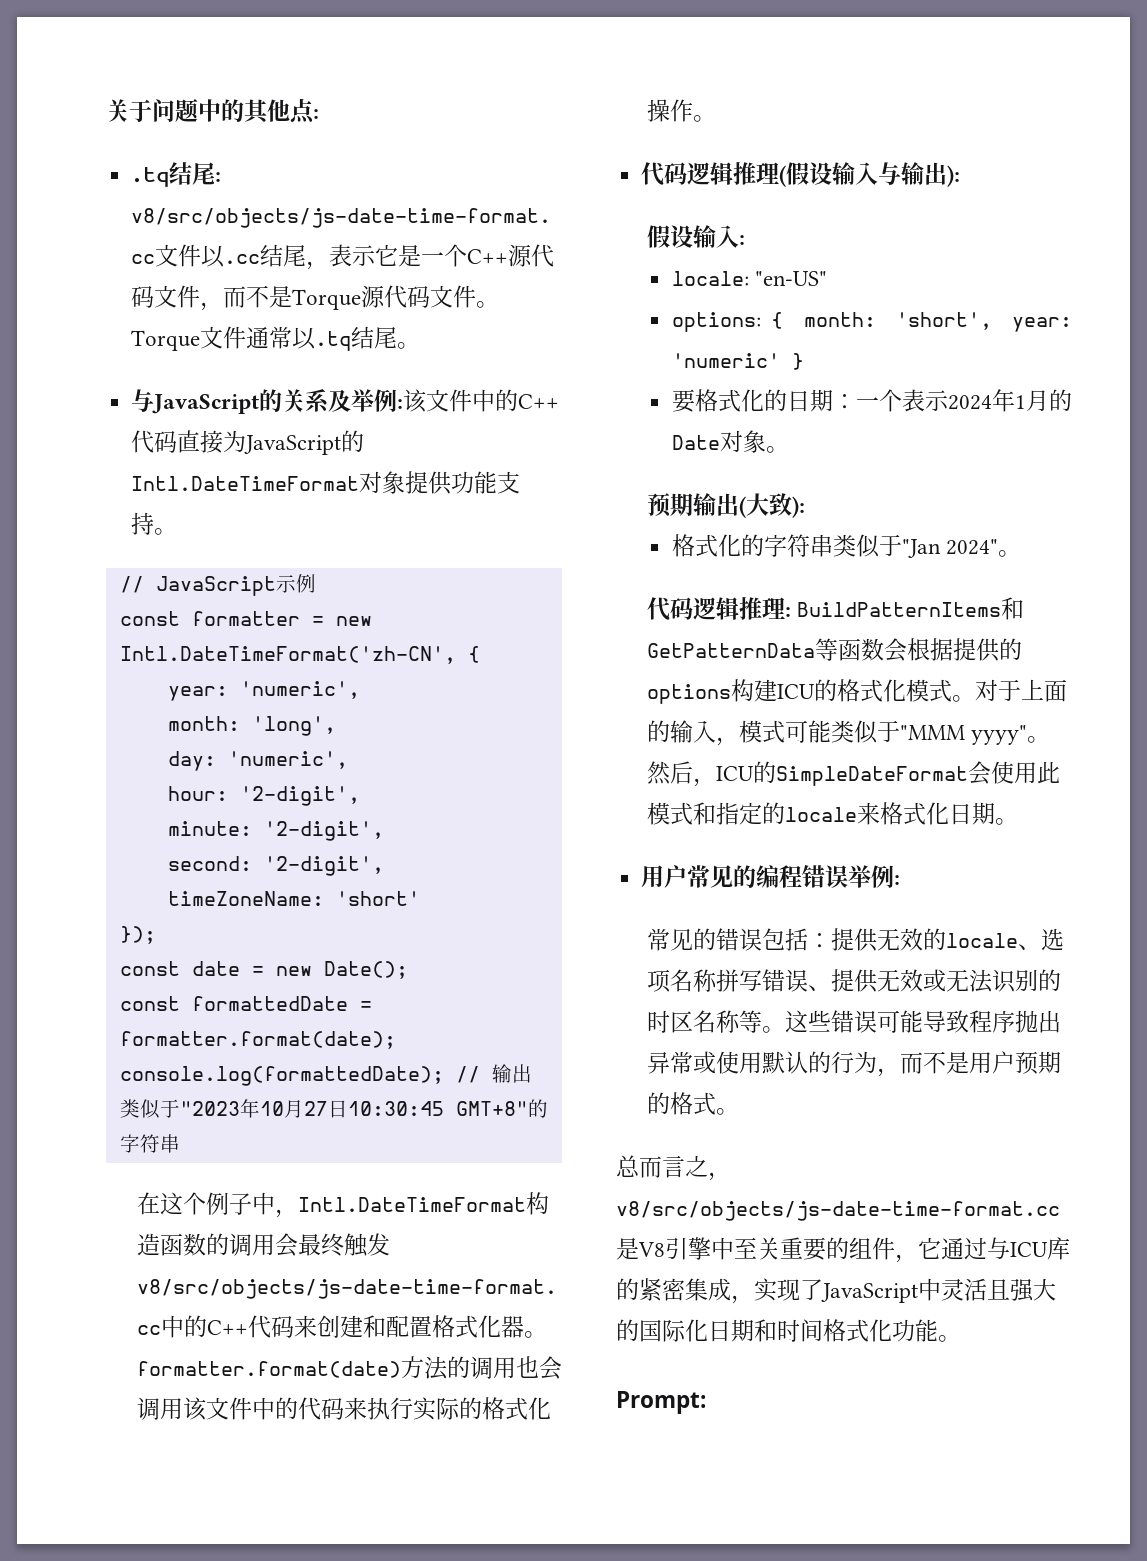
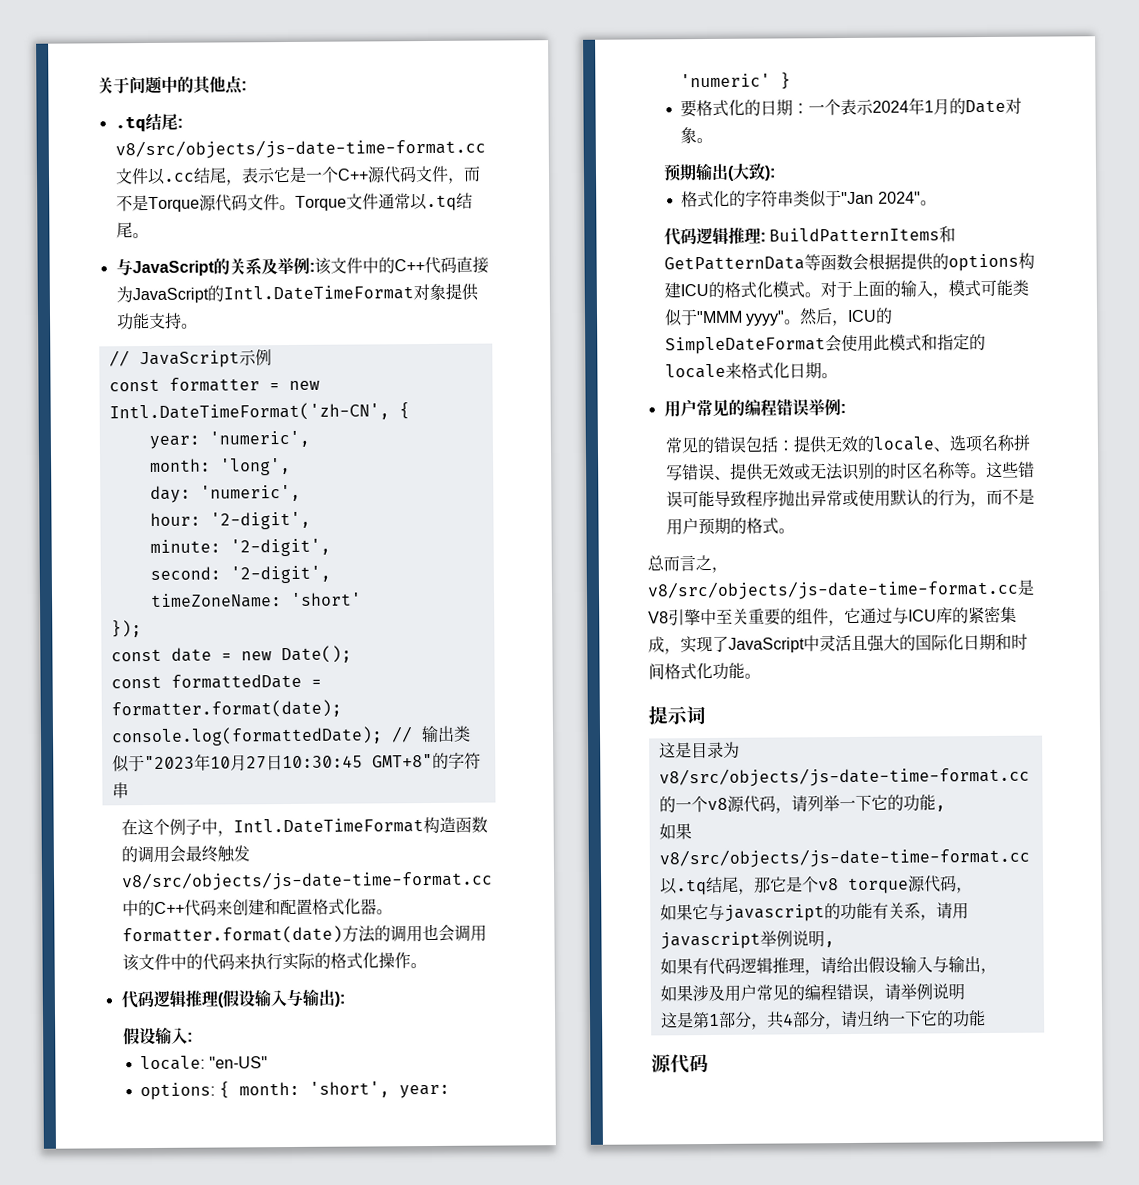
[616,1391,706,1414] Prompt: -> [648,705,706,725] [658,741,740,759] [658,766,1030,788] [658,794,946,814] [658,823,692,840] [658,847,1030,869] [659,875,973,896] [659,902,969,922] [659,930,835,950] [659,956,997,976] [659,983,965,1002] [660,1009,986,1030] [651,1054,709,1074] 提示词 // 这是目录为v8/src/objects/js-date-time-format.cc的一个v8源代码，请列举一下它的功能, // 如果v8/src/objects/js-date-time-format.cc以.tq结尾，那它是个v8 torque源代码， // 如果它与javascript的功能有关系，请用javascript举例说明, // 如果有代码逻辑推理，请给出假设输入与输出， // 如果涉及用户常见的编程错误，请举例说明 // 这是第1部分，共4部分，请归纳一下它的功能 // 源代码

